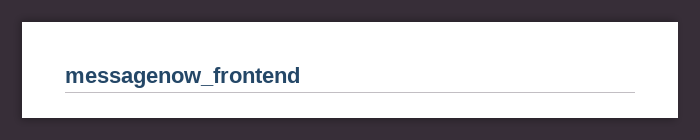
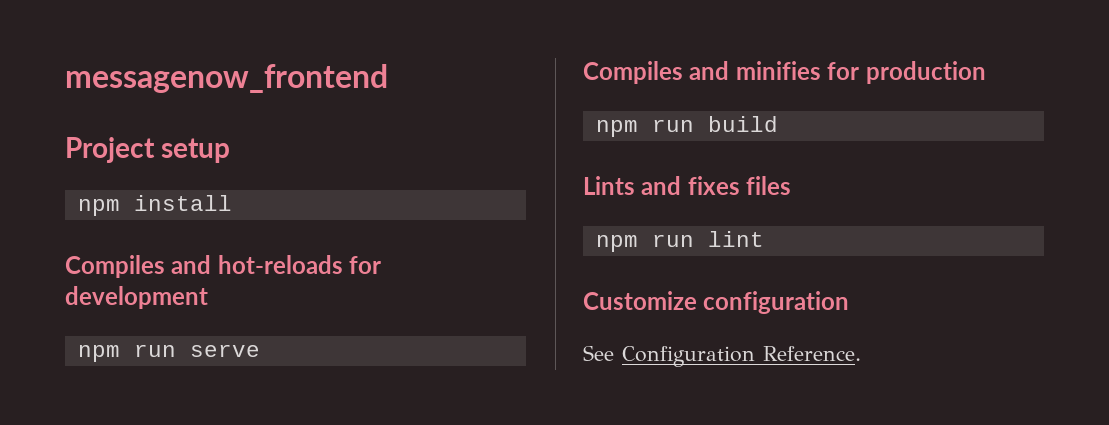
(300, 77) none -> [65,137,231,163] [77,195,232,216] [65,255,382,278] [65,286,208,309] [77,344,260,362] [583,61,986,84] [595,116,778,137] [583,176,792,195] [595,231,764,252] [583,291,850,314] [583,345,861,367] // Project setup // npm install // Compiles and hot-reloads for development // npm run serve // Compiles and minifies for production // npm run build // Lints and fixes files // npm run lint // Customize configuration // See Configuration Reference.

